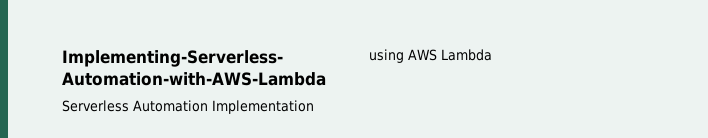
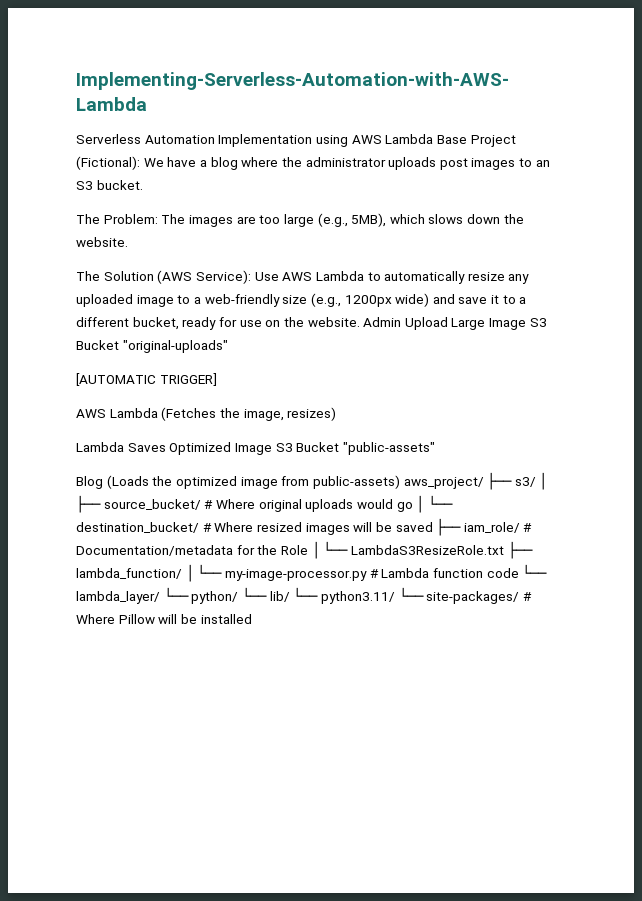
(492, 55) none -> [436,135,516,147] [76,156,550,170] [76,180,143,190] [76,213,524,227] [76,237,128,247] [76,270,530,284] [76,293,527,307] [76,317,547,330] [76,340,228,353] [76,373,217,386] [76,407,337,421] [76,442,435,455] [76,472,548,490] [76,495,453,513] [76,518,533,536] [76,541,533,559] [76,564,548,582] [76,587,532,604] [76,614,252,624] Base Project (Fictional): We have a blog where the administrator uploads post images to an S3 bucket. // The Problem: The images are too large (e.g., 5MB), which slows down the website. // The Solution (AWS Service): Use AWS Lambda to automatically resize any uploaded image to a web-friendly size (e.g., 1200px wide) and save it to a different bucket, ready for use on the website. Admin Upload Large Image S3 Bucket "original-uploads" // [AUTOMATIC TRIGGER] // AWS Lambda (Fetches the image, resizes) // Lambda Saves Optimized Image S3 Bucket "public-assets" // Blog (Loads the optimized image from public-assets) aws_project/ ├── s3/ │ ├── source_bucket/ # Where original uploads would go │ └── destination_bucket/ # Where resized images will be saved ├── iam_role/ # Documentation/metadata for the Role │ └── LambdaS3ResizeRole.txt ├── lambda_function/ │ └── my-image-processor.py # Lambda function code └── lambda_layer/ └── python/ └── lib/ └── python3.11/ └── site-packages/ # Where Pillow will be installed

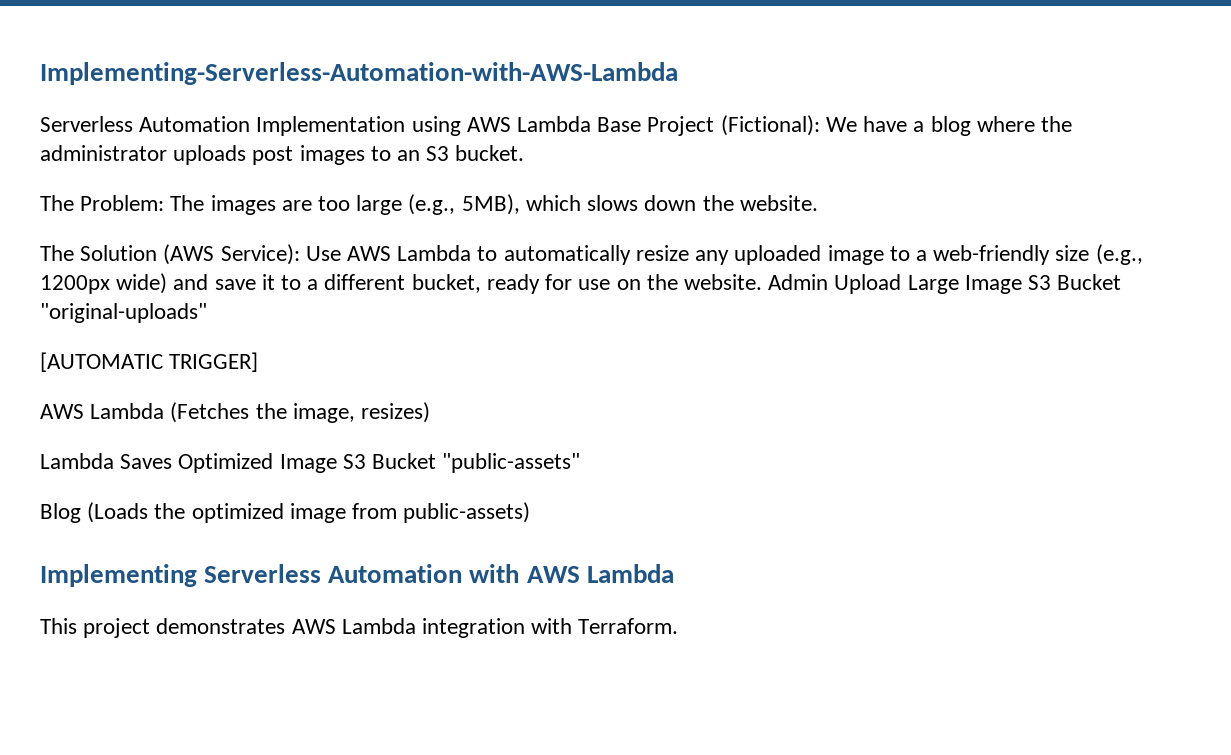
[403,472,548,490] [76,495,453,513] [76,518,533,536] [76,541,533,559] [76,564,548,582] [76,587,532,604] [76,614,252,624] aws_project/ ├── s3/ │ ├── source_bucket/ # Where original uploads would go │ └── destination_bucket/ # Where resized images will be saved ├── iam_role/ # Documentation/metadata for the Role │ └── LambdaS3ResizeRole.txt ├── lambda_function/ │ └── my-image-processor.py # Lambda function code └── lambda_layer/ └── python/ └── lib/ └── python3.11/ └── site-packages/ # Where Pillow will be installed -> [40,564,674,587] [40,618,679,638] // Implementing Serverless Automation with AWS Lambda // This project demonstrates AWS Lambda integration with Terraform.

